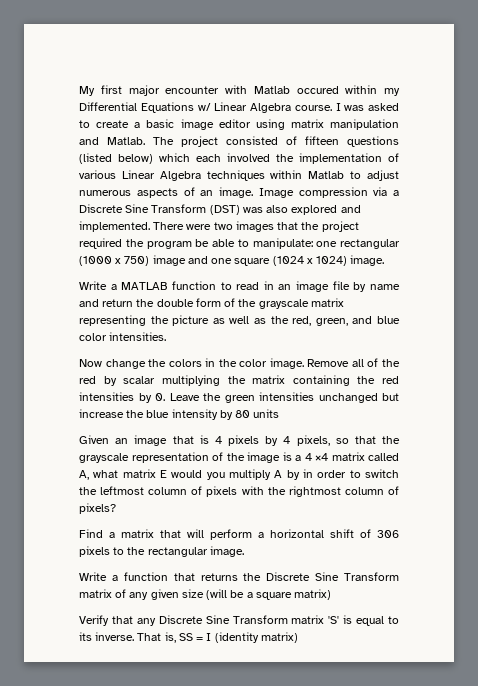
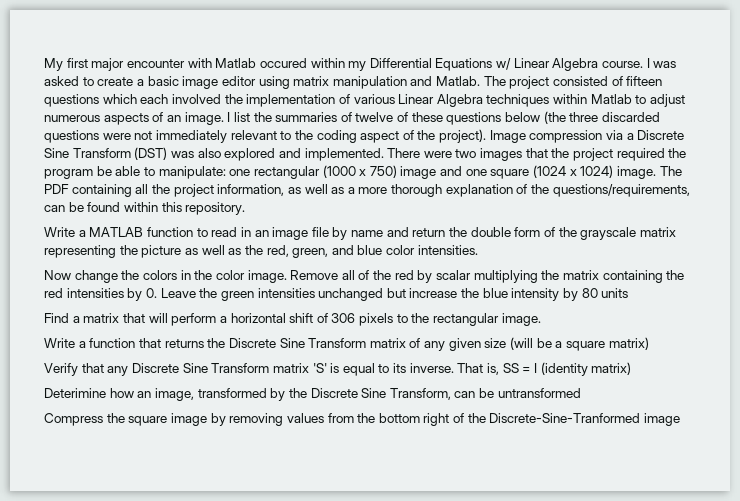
[79,153,153,164] (listed below) -> (99, 100) none
(253, 192) none -> [227,111,660,125] [44,129,487,143] I list the summaries of twelve of these questions below (the three discarded questions were not immediately relevant to the coding aspect of the project).
(385, 260) none -> [659,166,682,176] [44,184,690,197] [44,202,246,215] The PDF containing all the project information, as well as a more thorough explanation of the questions/requirements, can be found within this repository.
[79,435,400,446] [79,452,399,463] [79,469,399,480] [79,486,399,497] [79,503,116,514] // Given an image that is 4 pixels by 4 pixels, so that the grayscale representation of the image is a 4 ×4 matrix called A, what matrix E would you multiply A by in order to switch the leftmost column of pixels with the rightmost column of pixels? -> (629, 293) none
(298, 637) none -> [44,388,581,401] [44,413,681,426] // Deterimine how an image, transformed by the Discrete Sine Transform, can be untransformed // Compress the square image by removing values from the bottom right of the Discrete-Sine-Tranformed image

